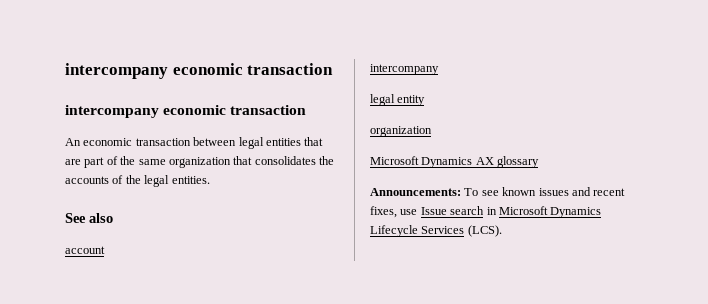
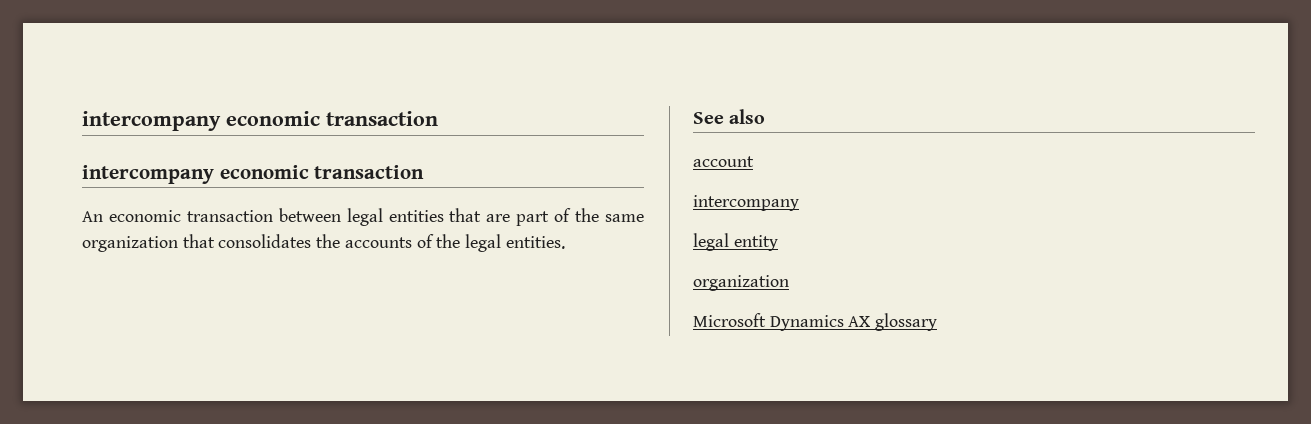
[370,187,626,196] [370,206,602,218] [370,225,502,237] // Announcements: To see known issues and recent fixes, use Issue search in Microsoft Dynamics Lifecycle Services (LCS). -> (938, 322) none

